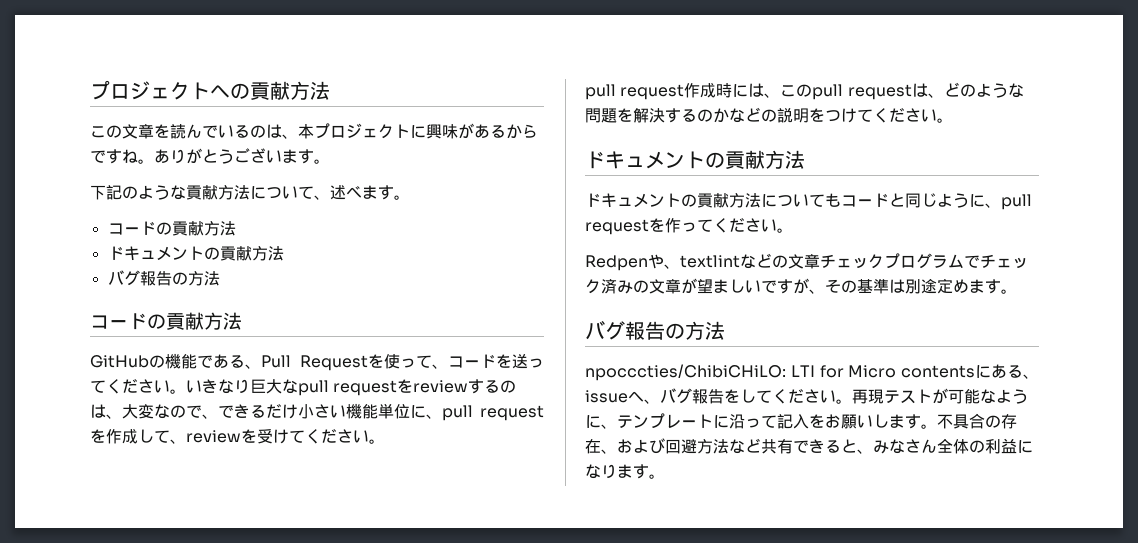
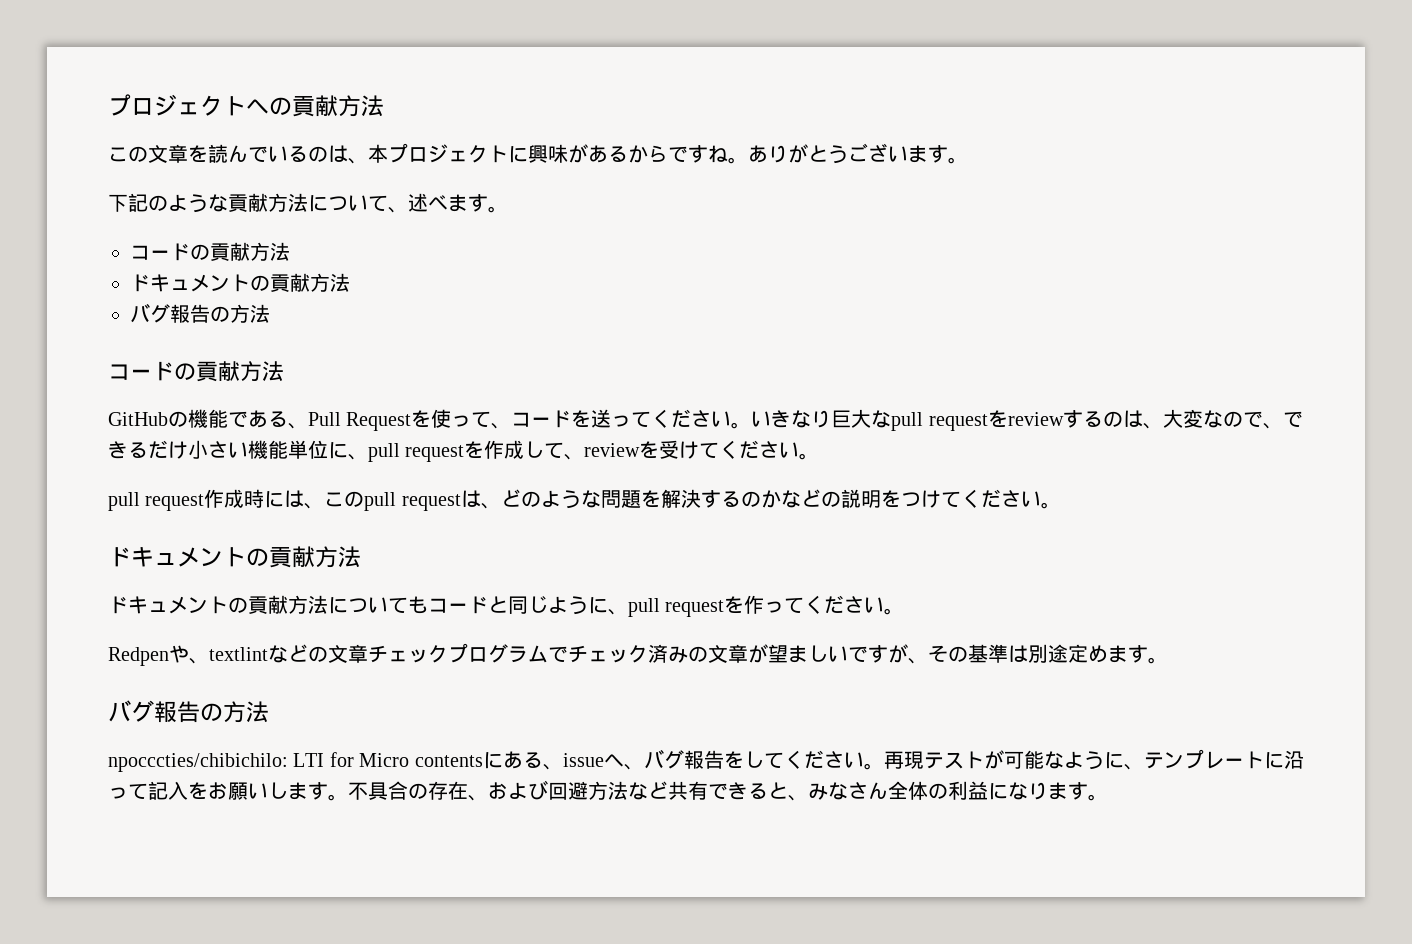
[585,364,786,381] npocccties/ChibiCHiLO: -> [108,753,288,772] npocccties/chibichilo:

